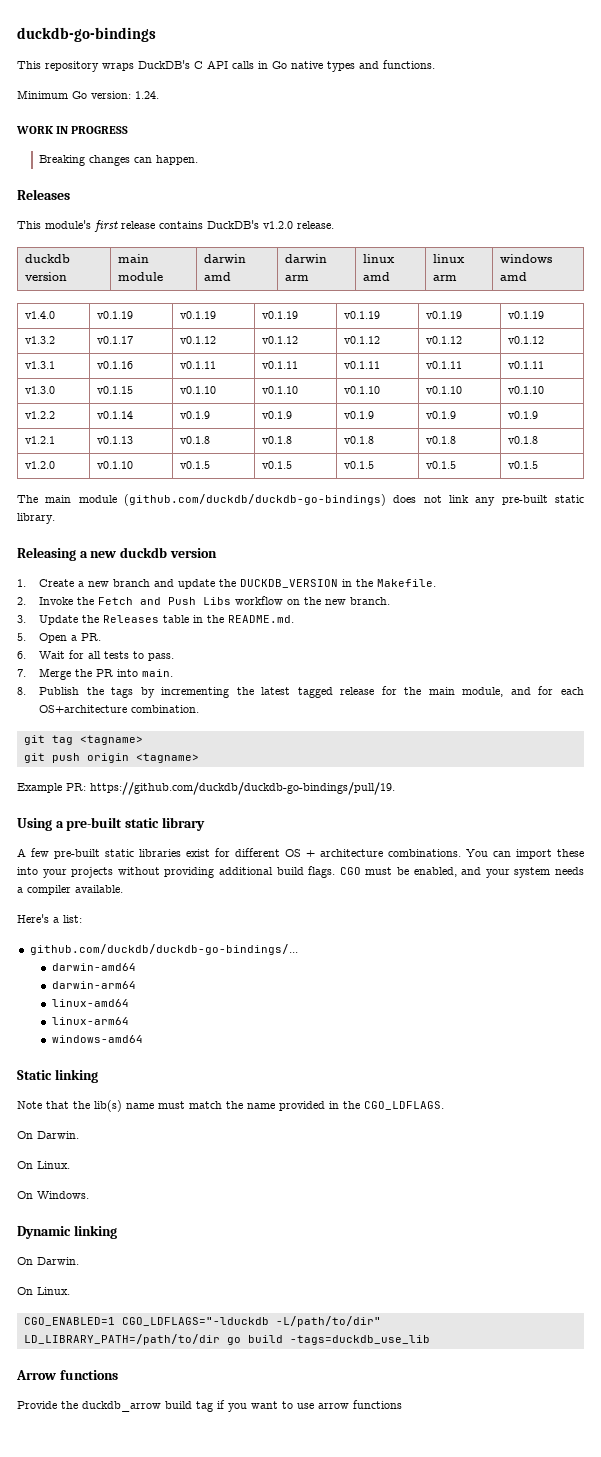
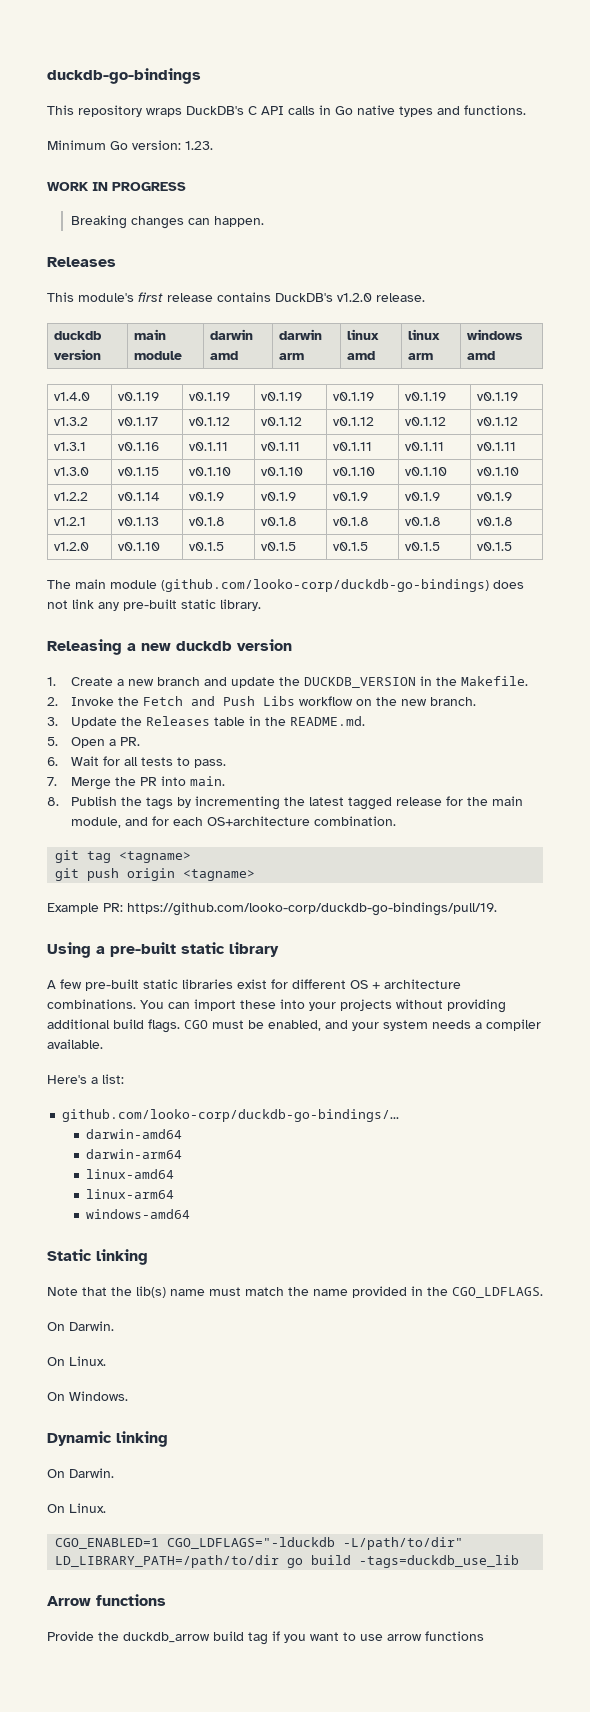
[135,91,159,99] 1.24. -> [185,141,213,150] 1.23.
[124,494,386,506] (github.com/duckdb/duckdb-go-bindings) -> [161,579,489,592] (github.com/looko-corp/duckdb-go-bindings)
[90,782,395,795] https://github.com/duckdb/duckdb-go-bindings/pull/19. -> [127,902,497,916] https://github.com/looko-corp/duckdb-go-bindings/pull/19.
[29,944,298,955] github.com/duckdb/duckdb-go-bindings/... -> [62,1109,400,1122] github.com/looko-corp/duckdb-go-bindings/...

